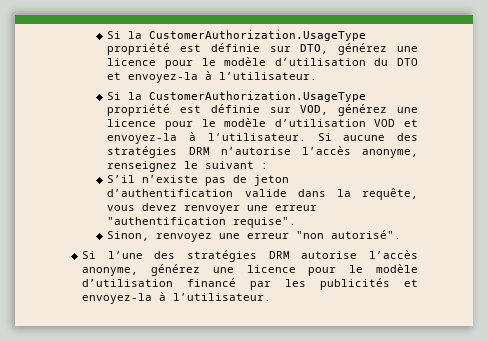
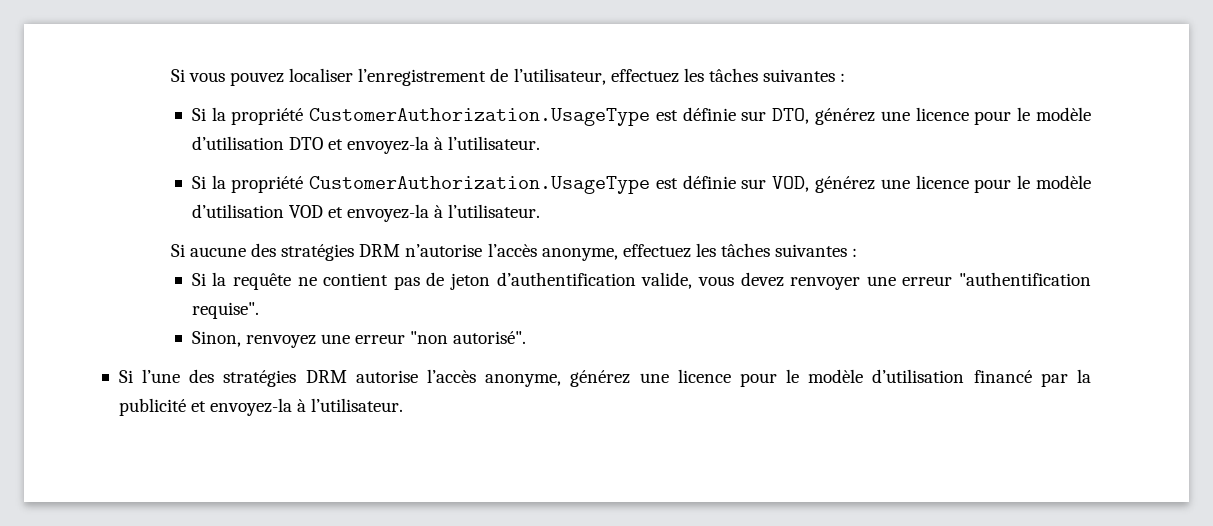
[107,30,367,41] [107,43,171,55] Si la CustomerAuthorization.UsageType propriété -> [170,68,846,86] [191,107,651,126] Si vous pouvez localiser l’enregistrement de l’utilisateur, effectuez les tâches suivantes : // Si la propriété CustomerAuthorization.UsageType
[374,58,389,66] du -> (284, 143) none
[149,91,367,102] [107,104,171,116] CustomerAuthorization.UsageType propriété -> [231,176,651,194] propriété CustomerAuthorization.UsageType
(306, 137) none -> (541, 211) //
[107,161,269,172] [107,175,290,186] [107,188,418,200] renseignez le suivant : // S’il n’existe pas de jeton d’authentification valide dans la requête, -> [622,243,858,258] [191,272,693,290] effectuez les tâches suivantes : // Si la requête ne contient pas de jeton d’authentification valide,
[285,278,391,290] les publicités -> [1076,369,1091,383] [118,398,186,416] la publicité

